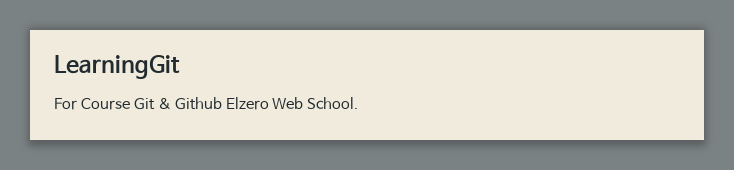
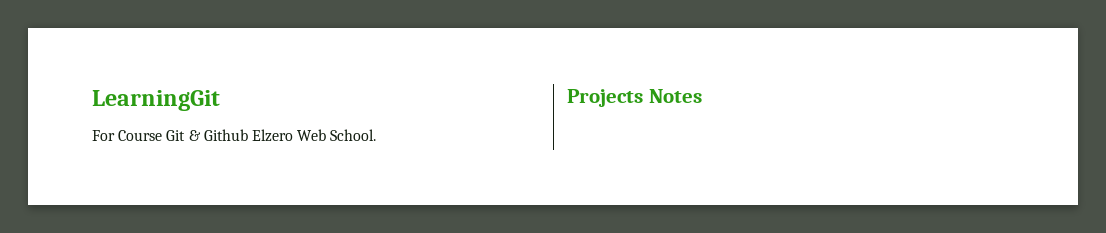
(359, 103) none -> [567,89,702,107] // Projects Notes

